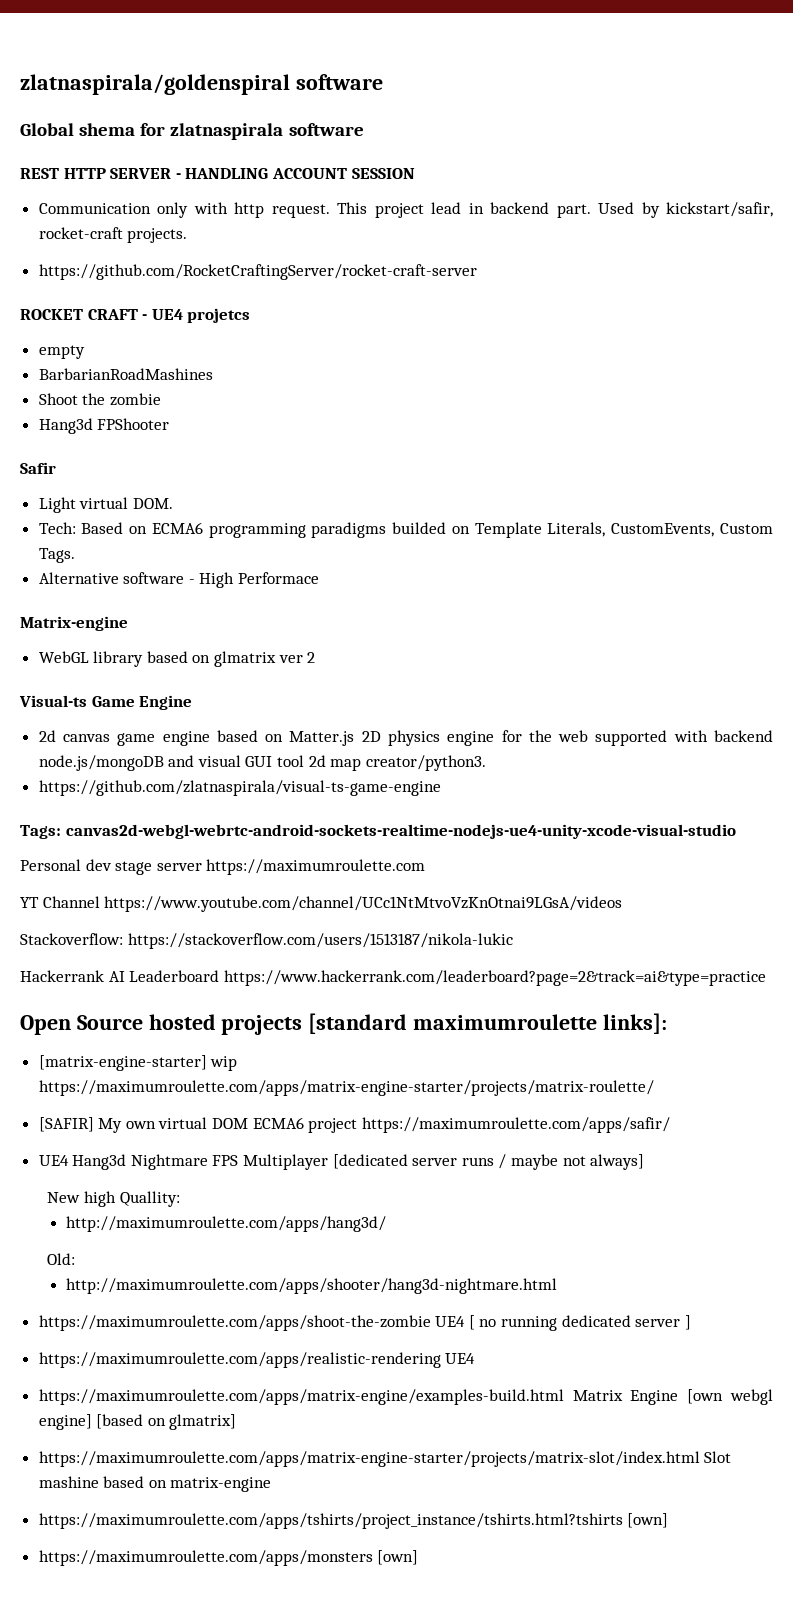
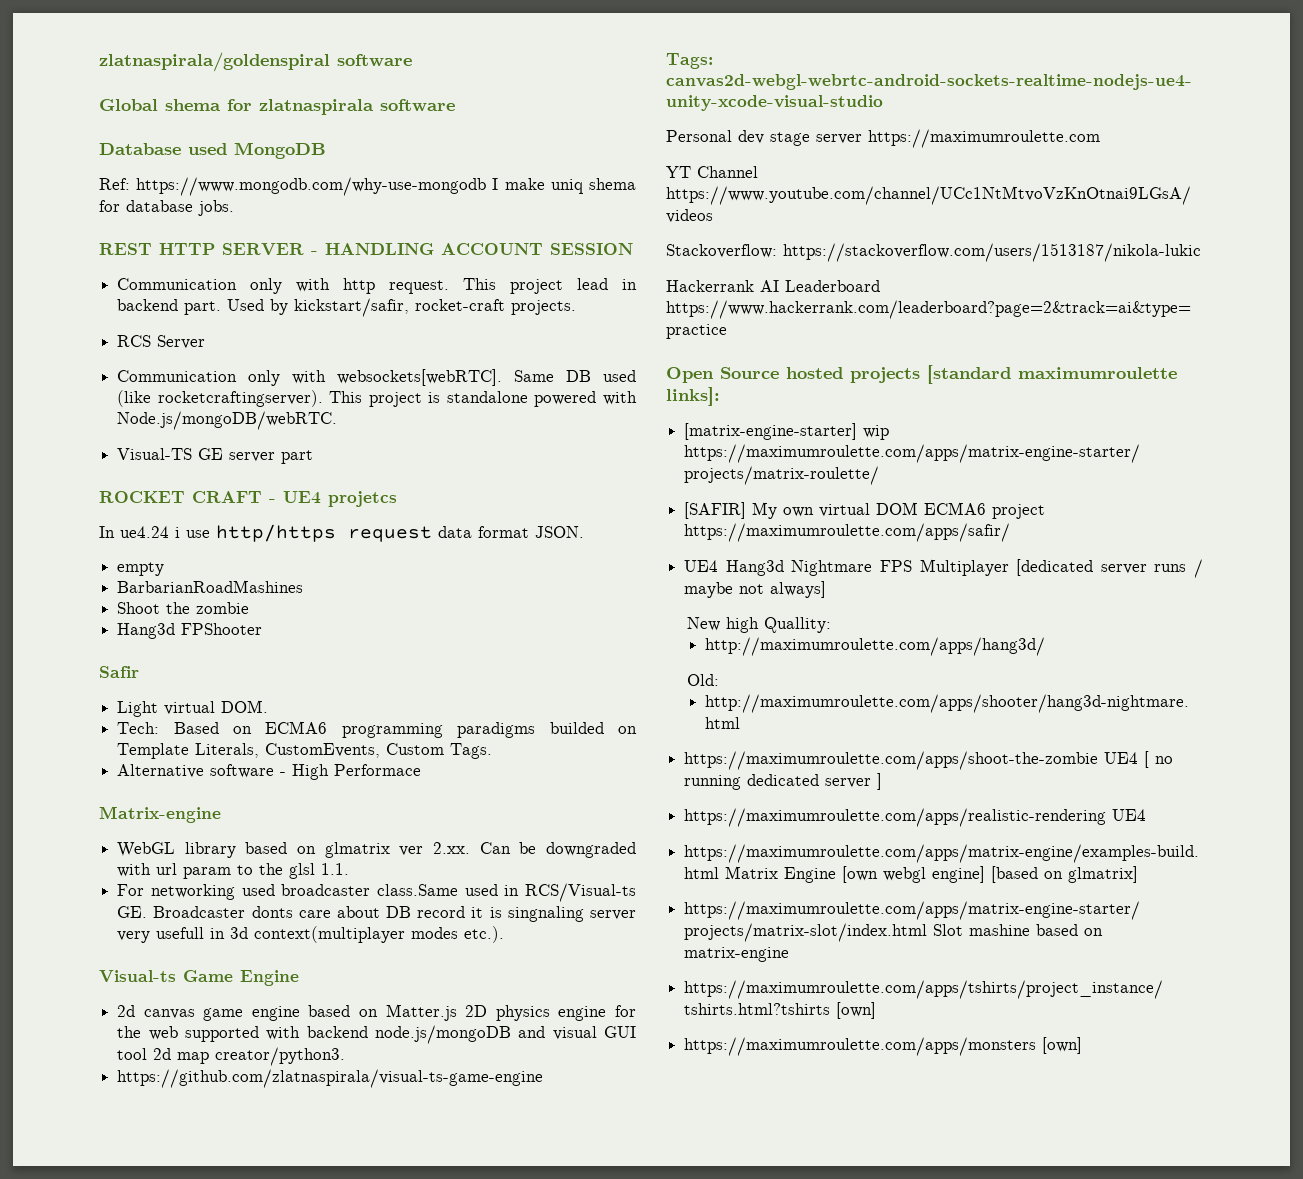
(364, 129) none -> [99,142,326,159] [99,177,636,196] [99,200,234,216] // Database used MongoDB // Ref: https://www.mongodb.com/why-use-mongodb I make uniq shema for database jobs.
[38,264,477,280] https://github.com/RocketCraftingServer/rocket-craft-server -> [117,335,206,349] [117,369,636,386] [117,390,637,407] [117,411,338,430] [117,448,314,464] RCS Server // Communication only with websockets[webRTC]. Same DB used (like rocketcraftingserver). This project is standalone powered with Node.js/mongoDB/webRTC. // Visual-TS GE server part
(251, 315) none -> [99,524,584,542] // In ue4.24 i use http/https request data format JSON.
[307,652,316,663] 2 -> [433,842,636,858] [117,863,350,879] [117,883,636,902] [117,906,636,922] [117,926,505,943] 2.xx. Can be downgraded with url param to the glsl 1.1. // For networking used broadcaster class.Same used in RCS/Visual-ts GE. Broadcaster donts care about DB record it is singnaling server very usefull in 3d context(multiplayer modes etc.).

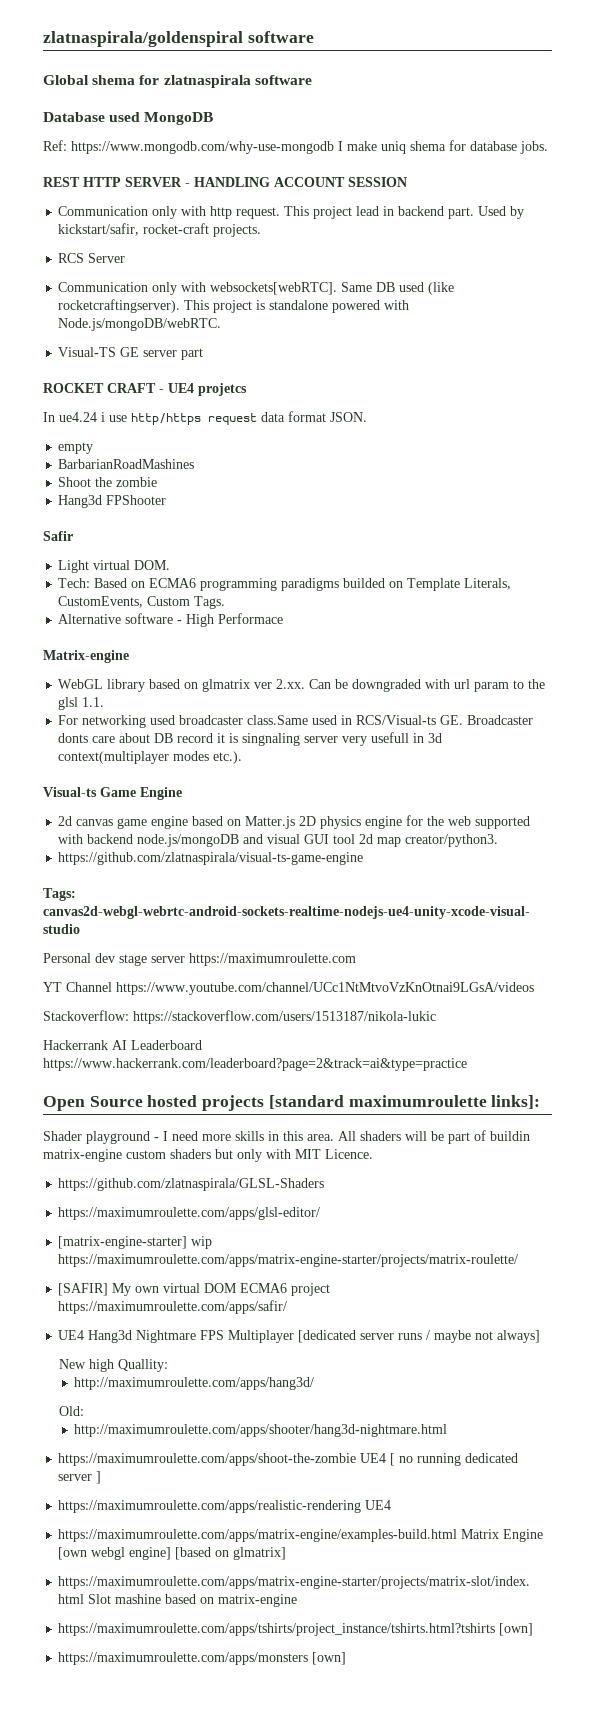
(720, 396) none -> [43,1130,530,1144] [43,1149,373,1162] [58,1178,325,1191] [58,1207,321,1220] // Shader playground - I need more skills in this area. All shaders will be part of buildin matrix-engine custom shaders but only with MIT Licence. // https://github.com/zlatnaspirala/GLSL-Shaders // https://maximumroulette.com/apps/glsl-editor/

